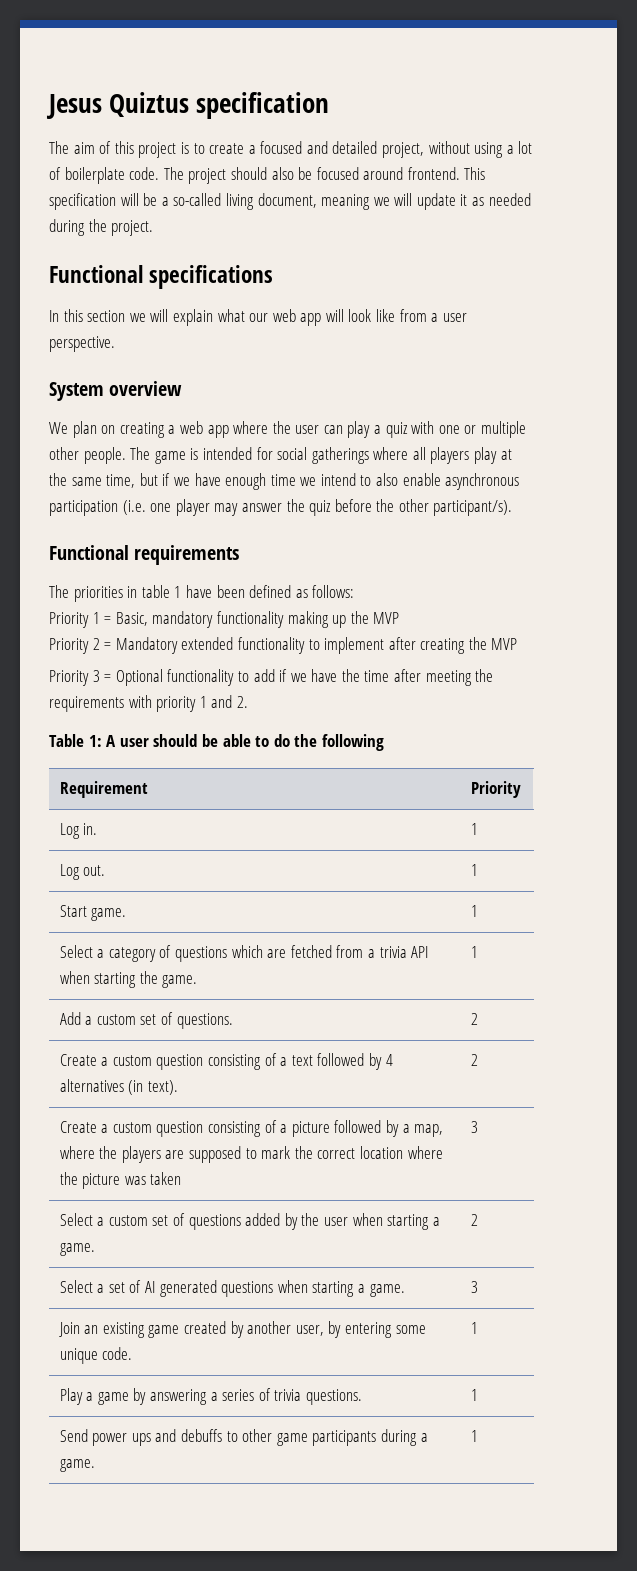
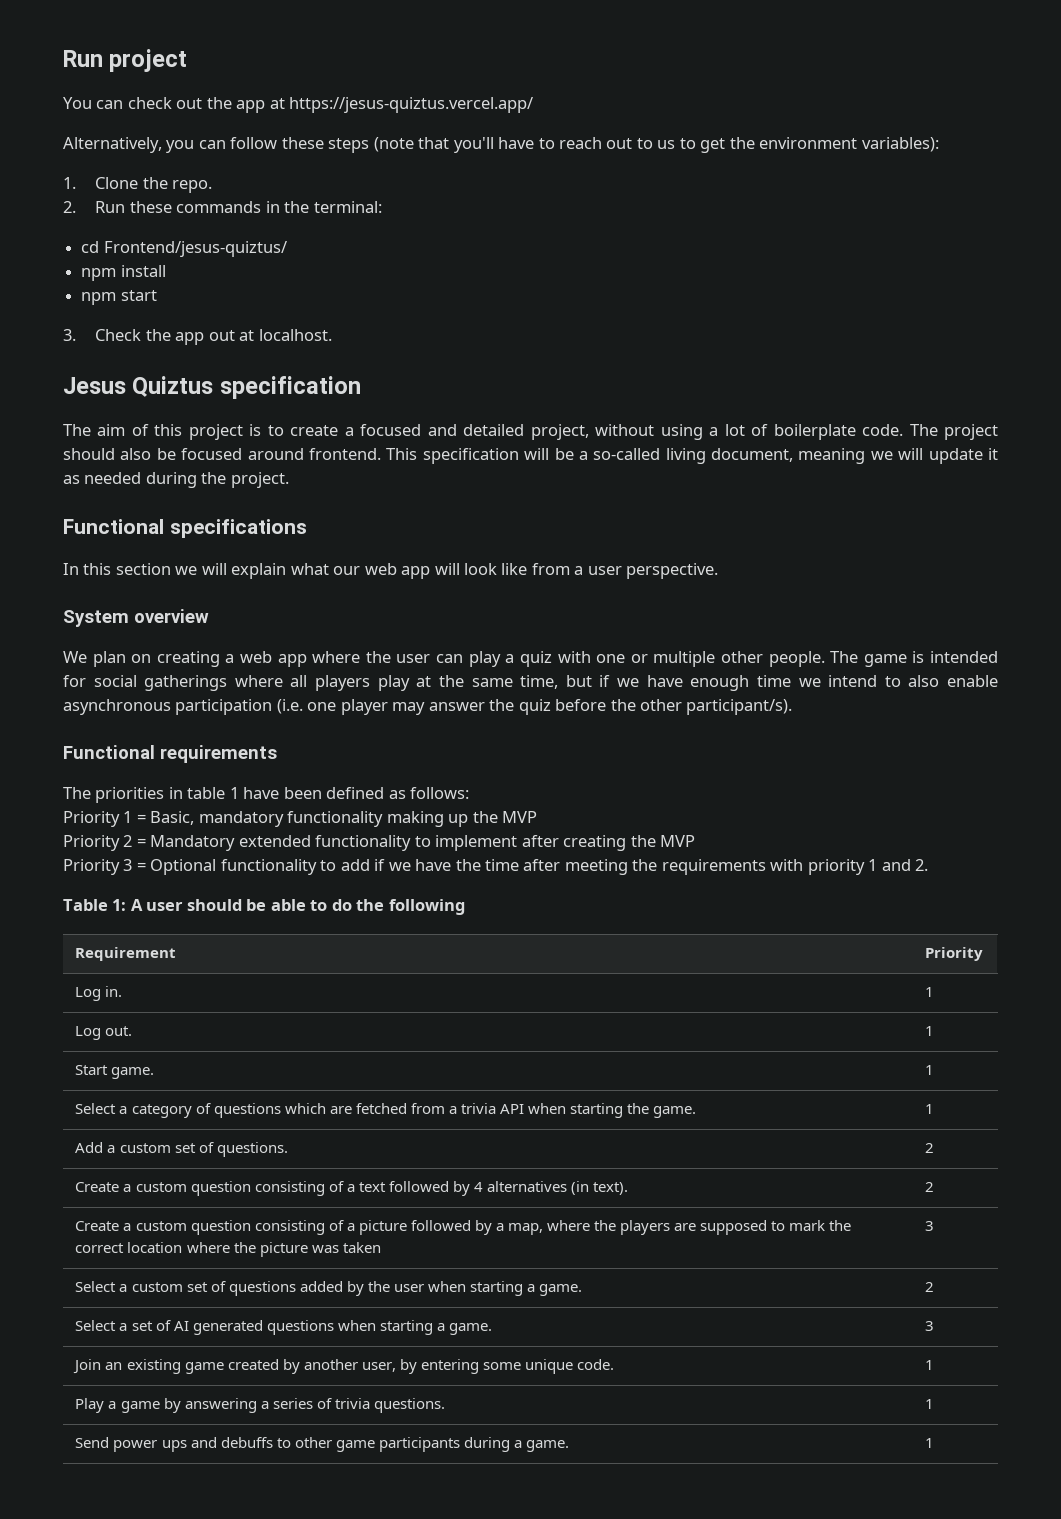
(46, 106) none -> [63,49,188,72] [63,97,534,113] [63,137,939,153] [63,177,213,193] [63,201,382,213] [81,241,287,257] [81,265,166,281] [81,290,157,305] [63,329,332,345] Run project // You can check out the app at https://jesus-quiztus.vercel.app/ // Alternatively, you can follow these steps (note that you'll have to reach out to us to get the environment variables): // 1. Clone the repo. // 2. Run these commands in the terminal: // cd Frontend/jesus-quiztus/ // npm install // npm start // 3. Check the app out at localhost. //

